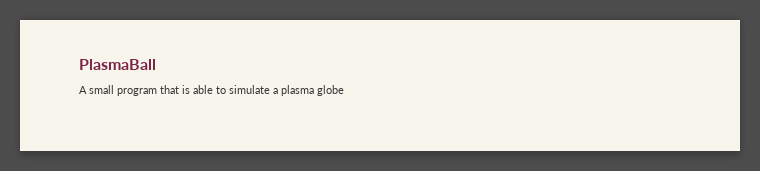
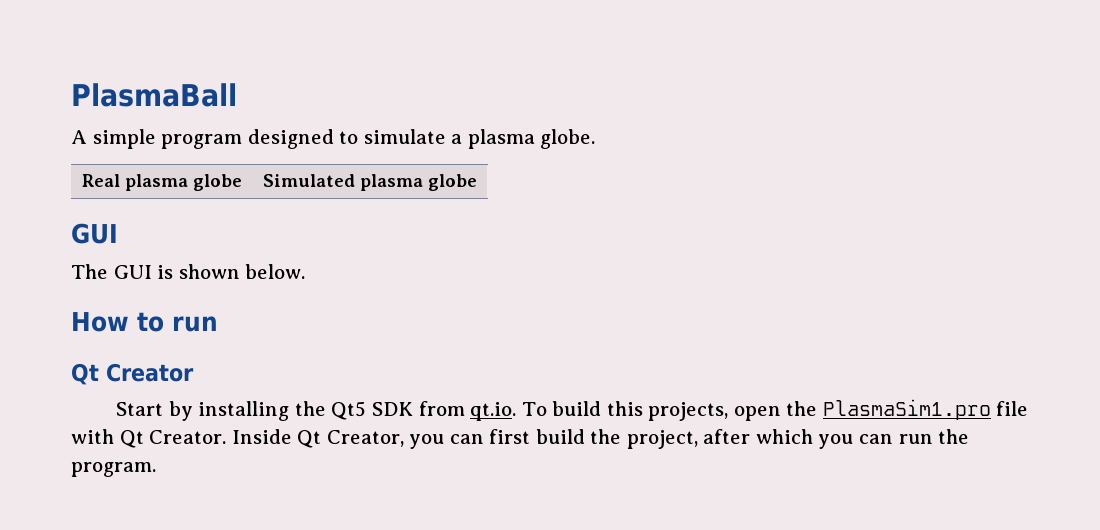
[89,85,344,96] small program that is able to simulate a plasma globe -> [92,129,596,149] [82,174,242,191] [263,174,477,191] [71,223,118,244] [71,264,306,279] [71,312,218,332] [71,363,194,385] [116,399,1029,421] [71,429,970,449] [71,462,156,477] simple program designed to simulate a plasma globe. // Real plasma globe | Simulated plasma globe // GUI // The GUI is shown below. // How to run // Qt Creator // Start by installing the Qt5 SDK from qt.io. To build this projects, open the PlasmaSim1.pro file with Qt Creator. Inside Qt Creator, you can first build the project, after which you can run the program.

